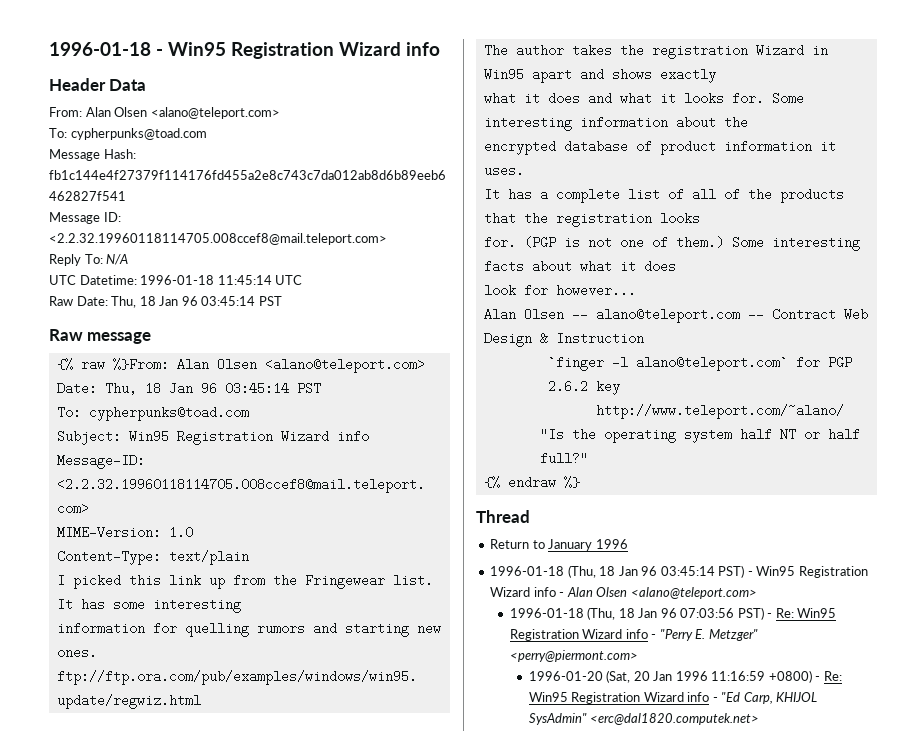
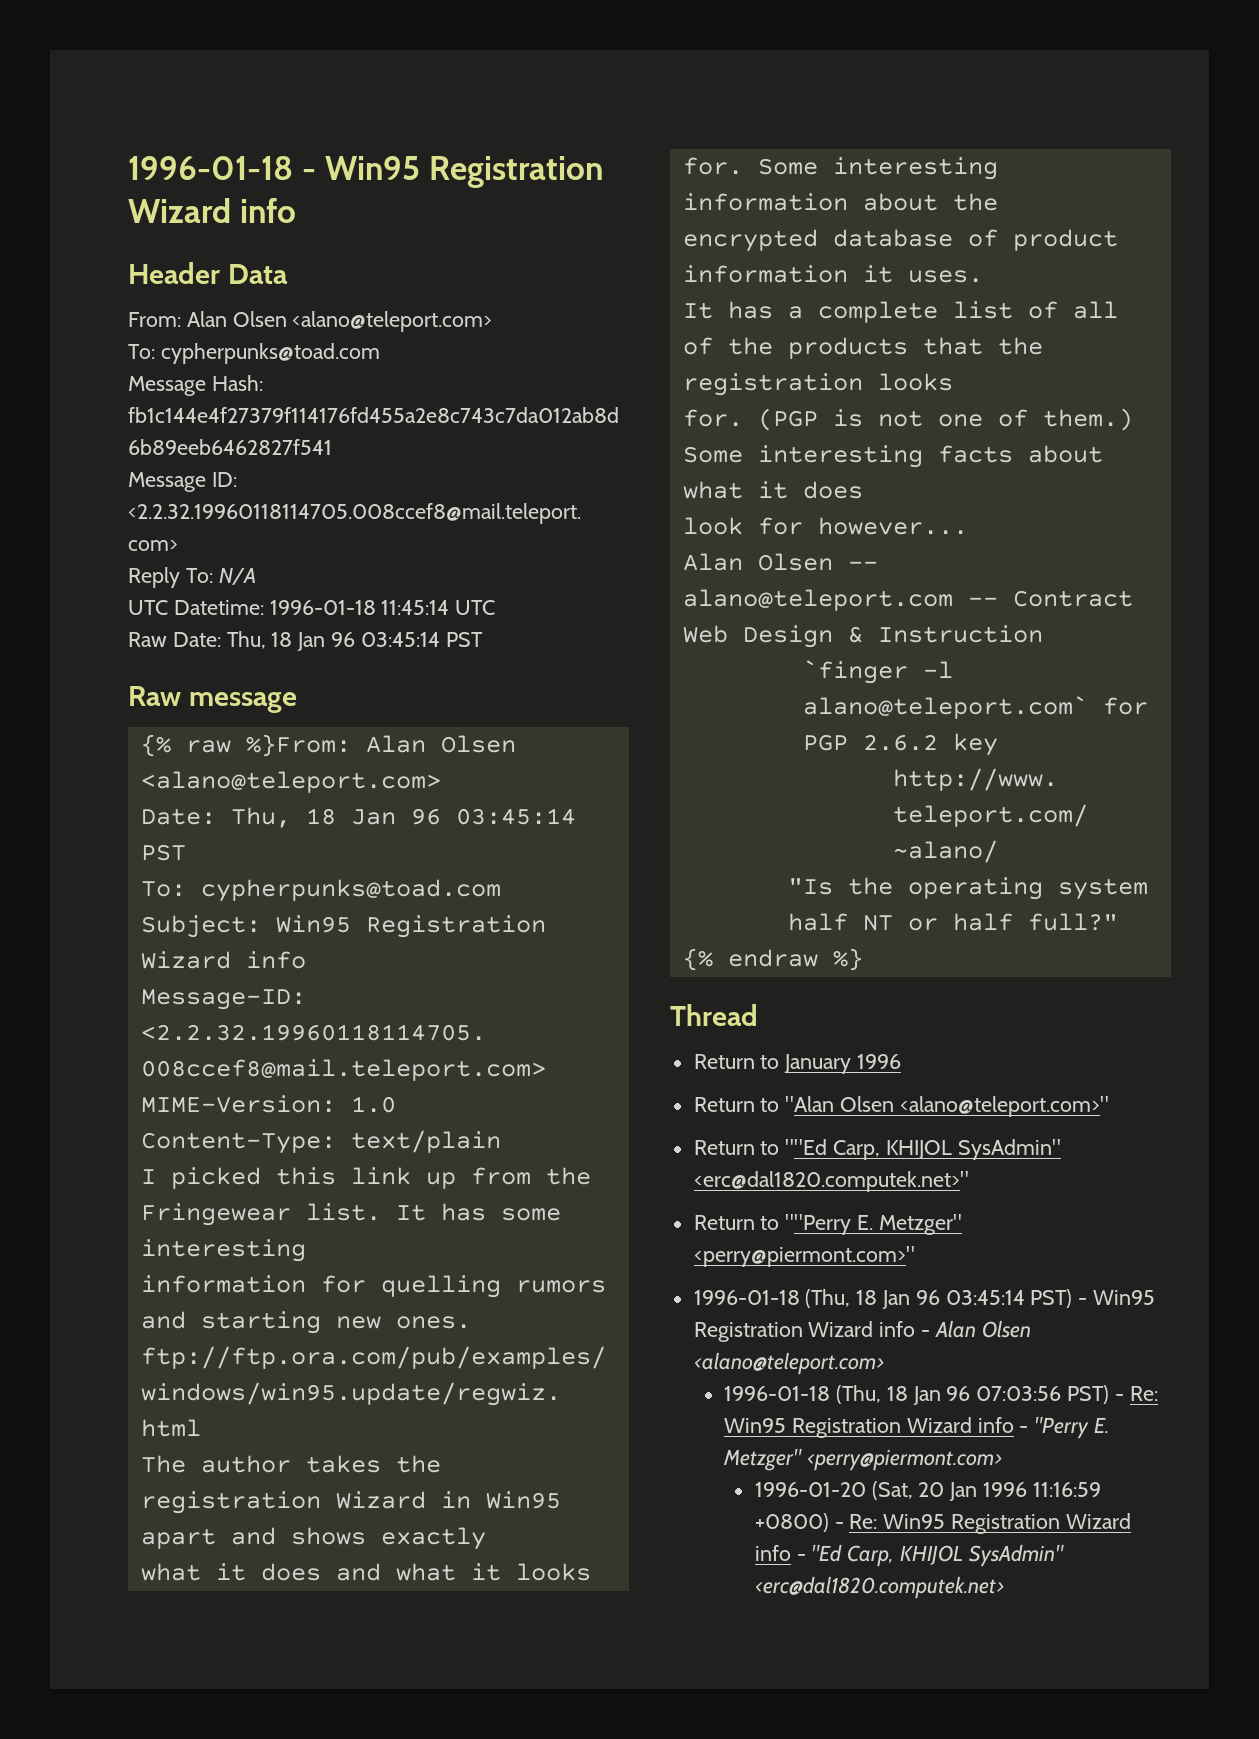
(628, 544) none -> [693,1096,1109,1117] [693,1139,1061,1160] [693,1171,969,1192] [693,1214,962,1235] [693,1246,915,1267] // Return to "Alan Olsen <alano@teleport.com>" // Return to ""Ed Carp, KHIJOL SysAdmin" <erc@dal1820.computek.net>" // Return to ""Perry E. Metzger" <perry@piermont.com>"

